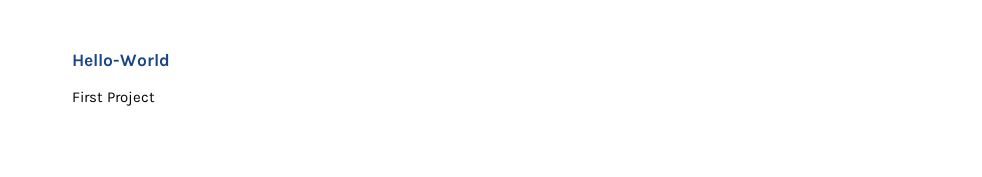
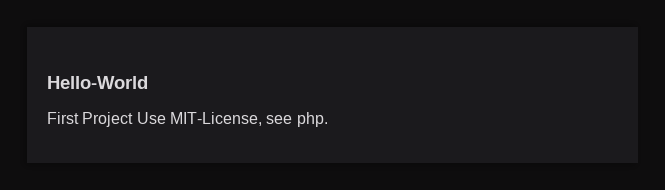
(156, 98) none -> [136,112,328,127] Use MIT-License, see php.

